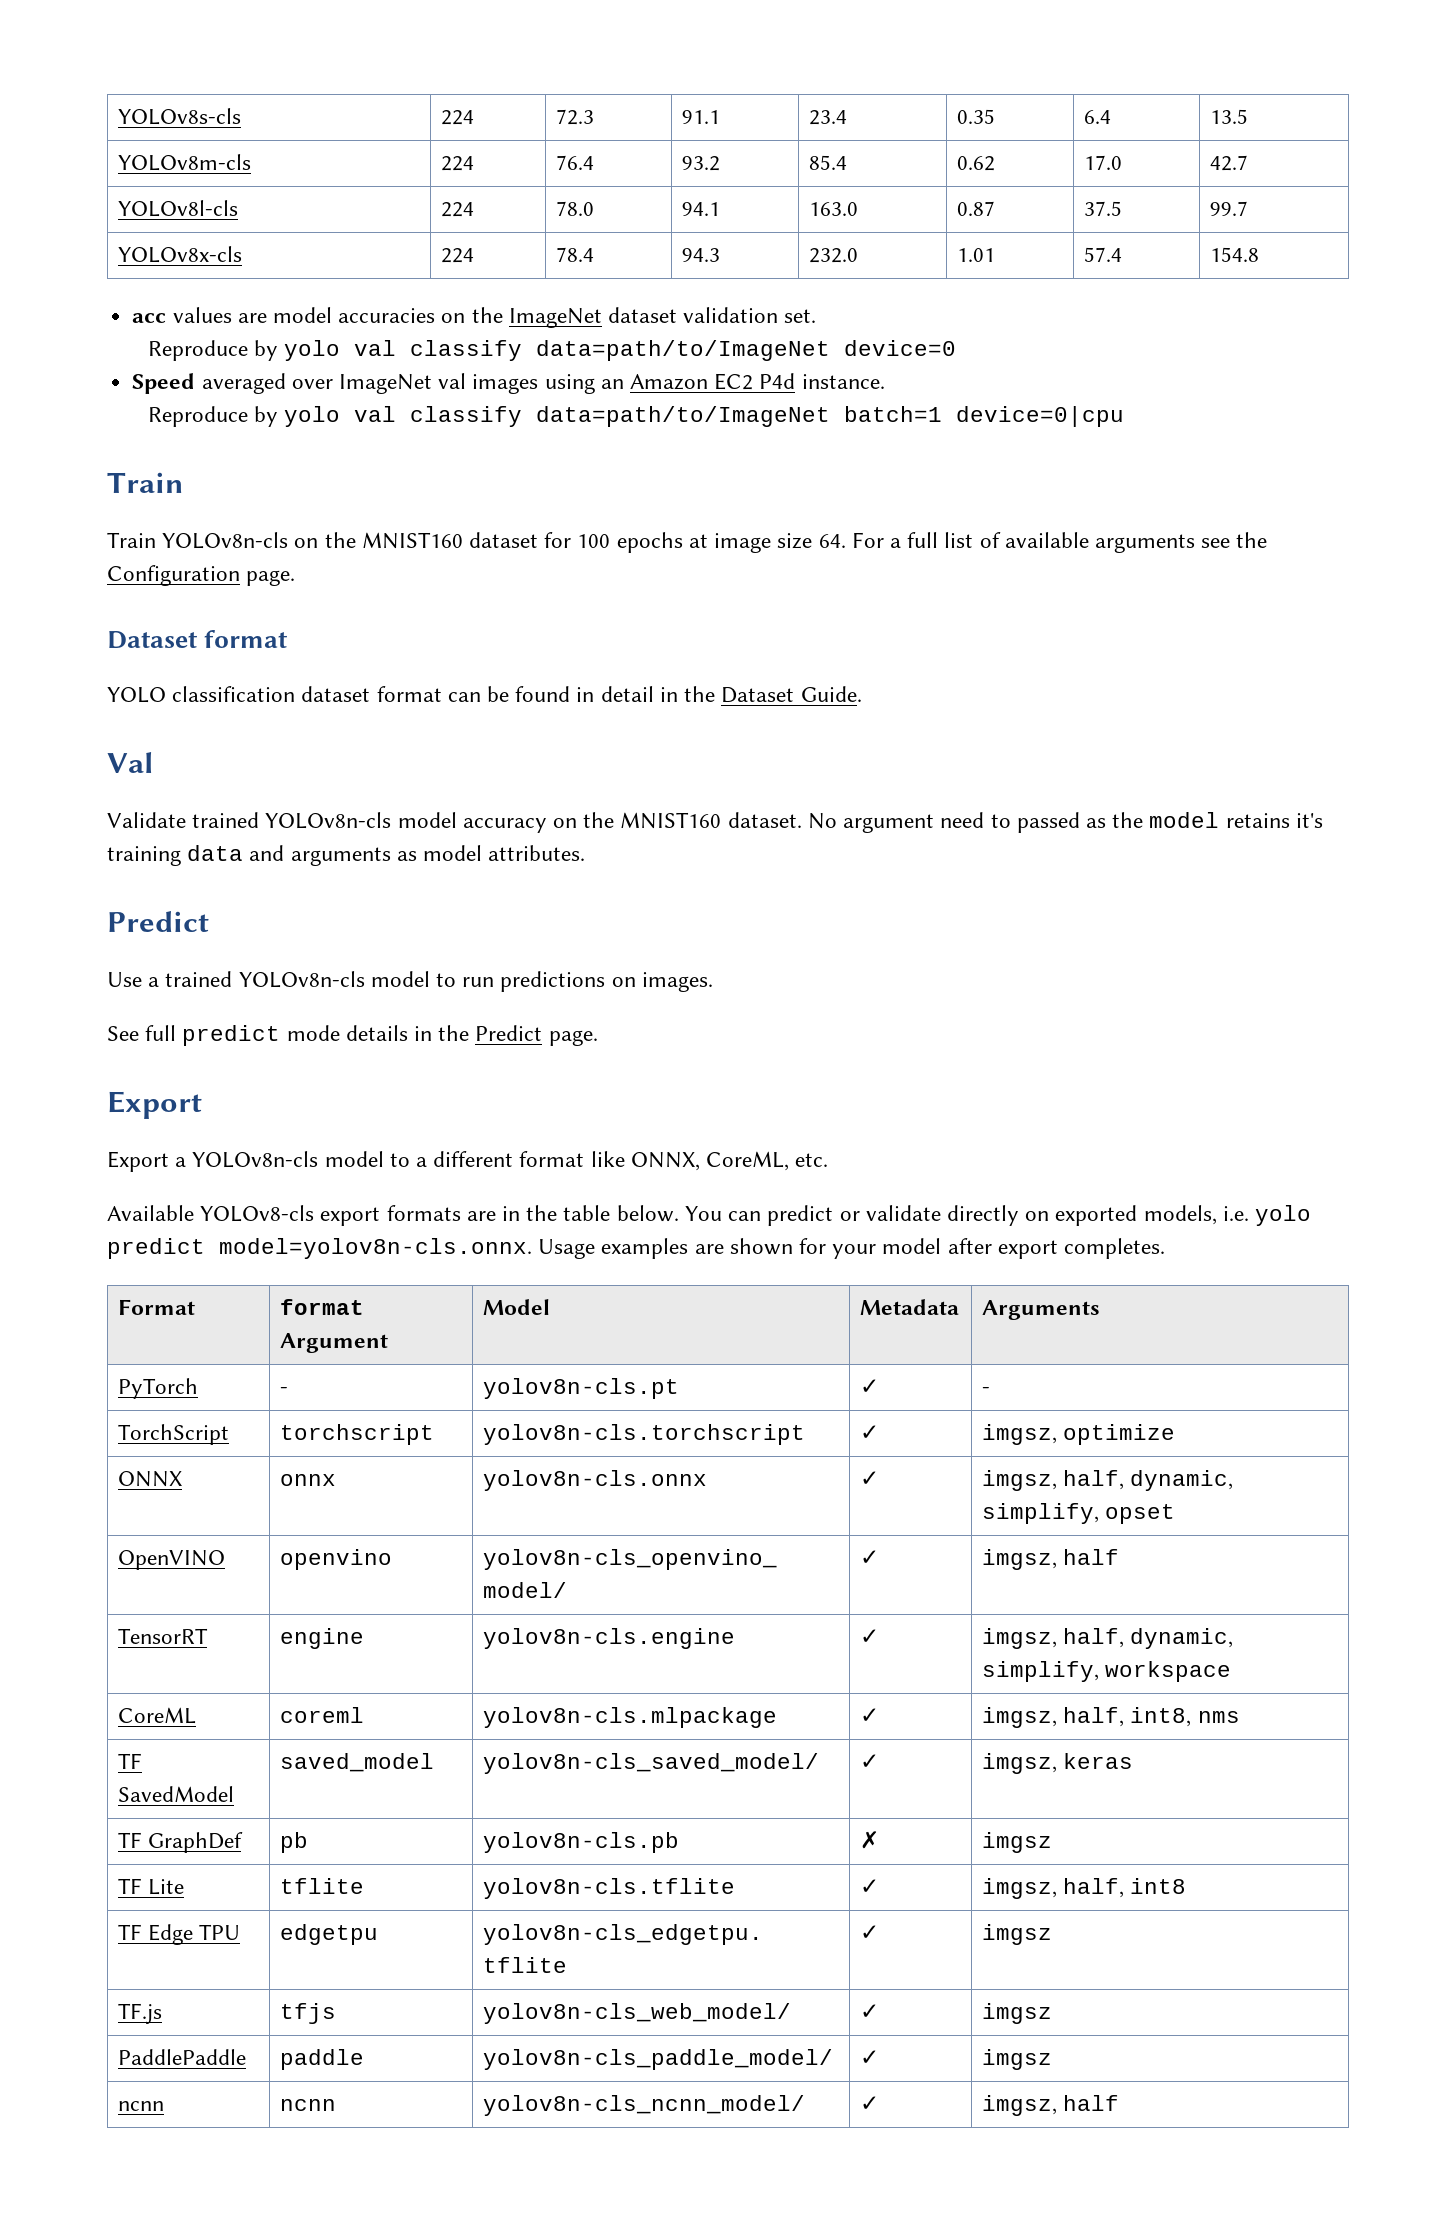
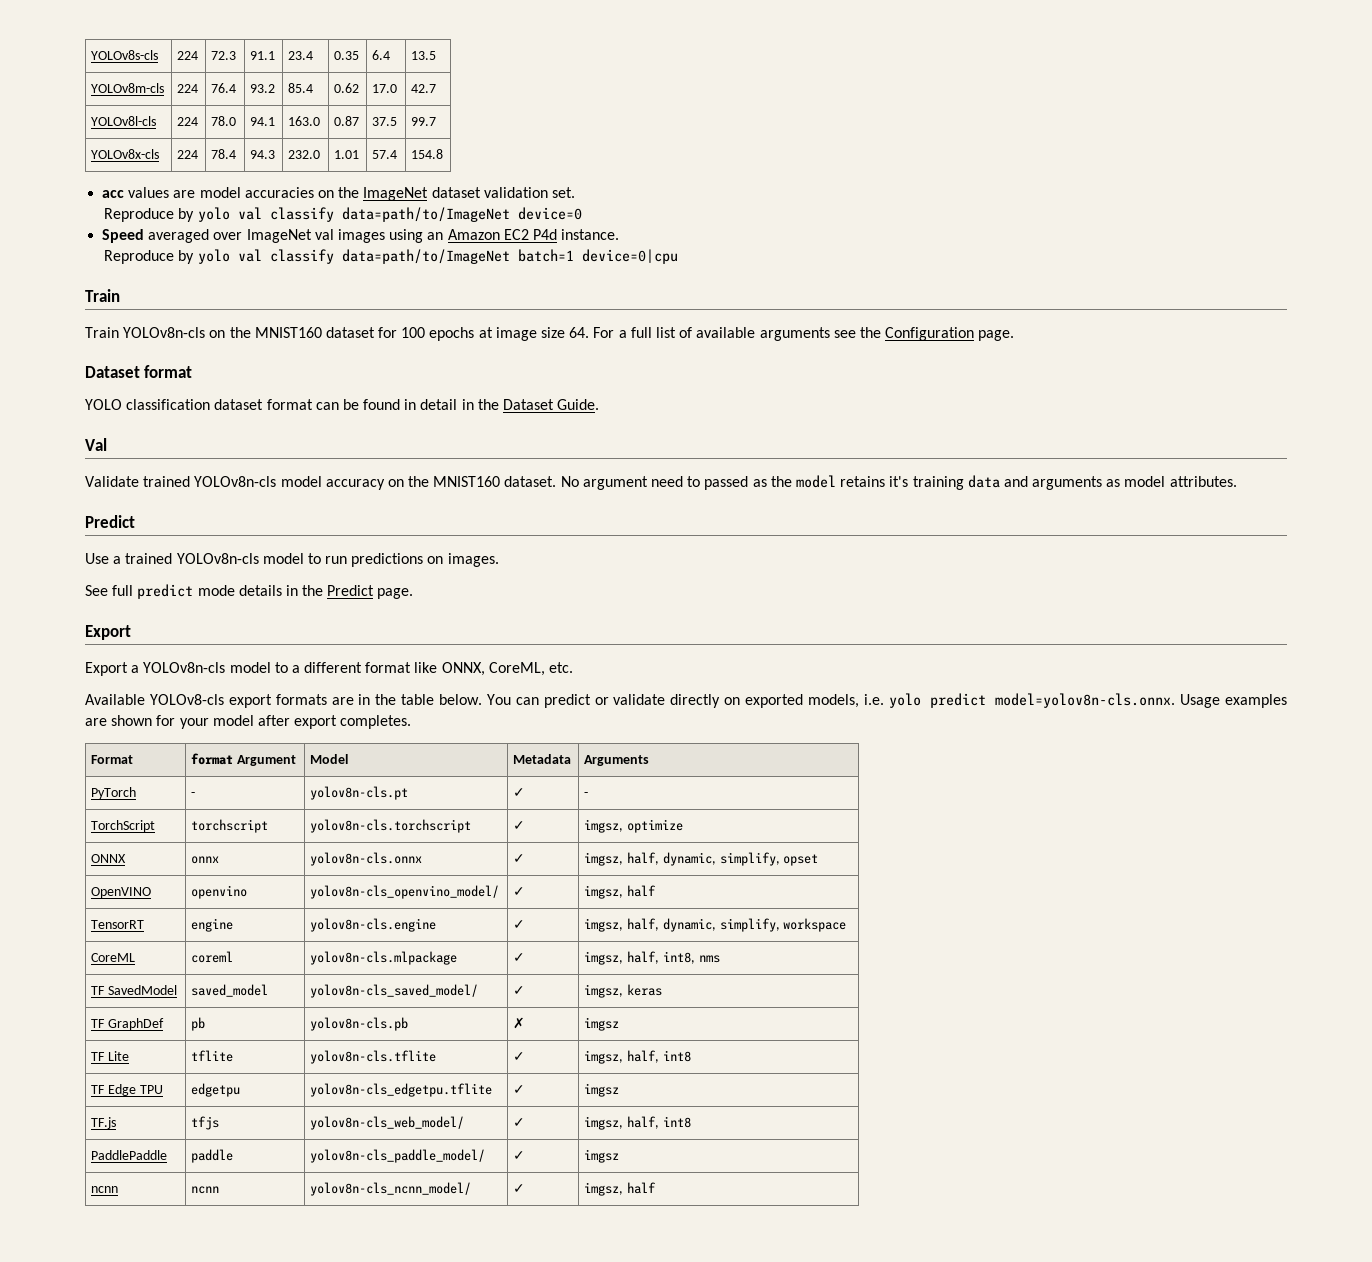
[981,2003,1052,2024] imgsz -> [584,1116,691,1130] imgsz, half, int8

